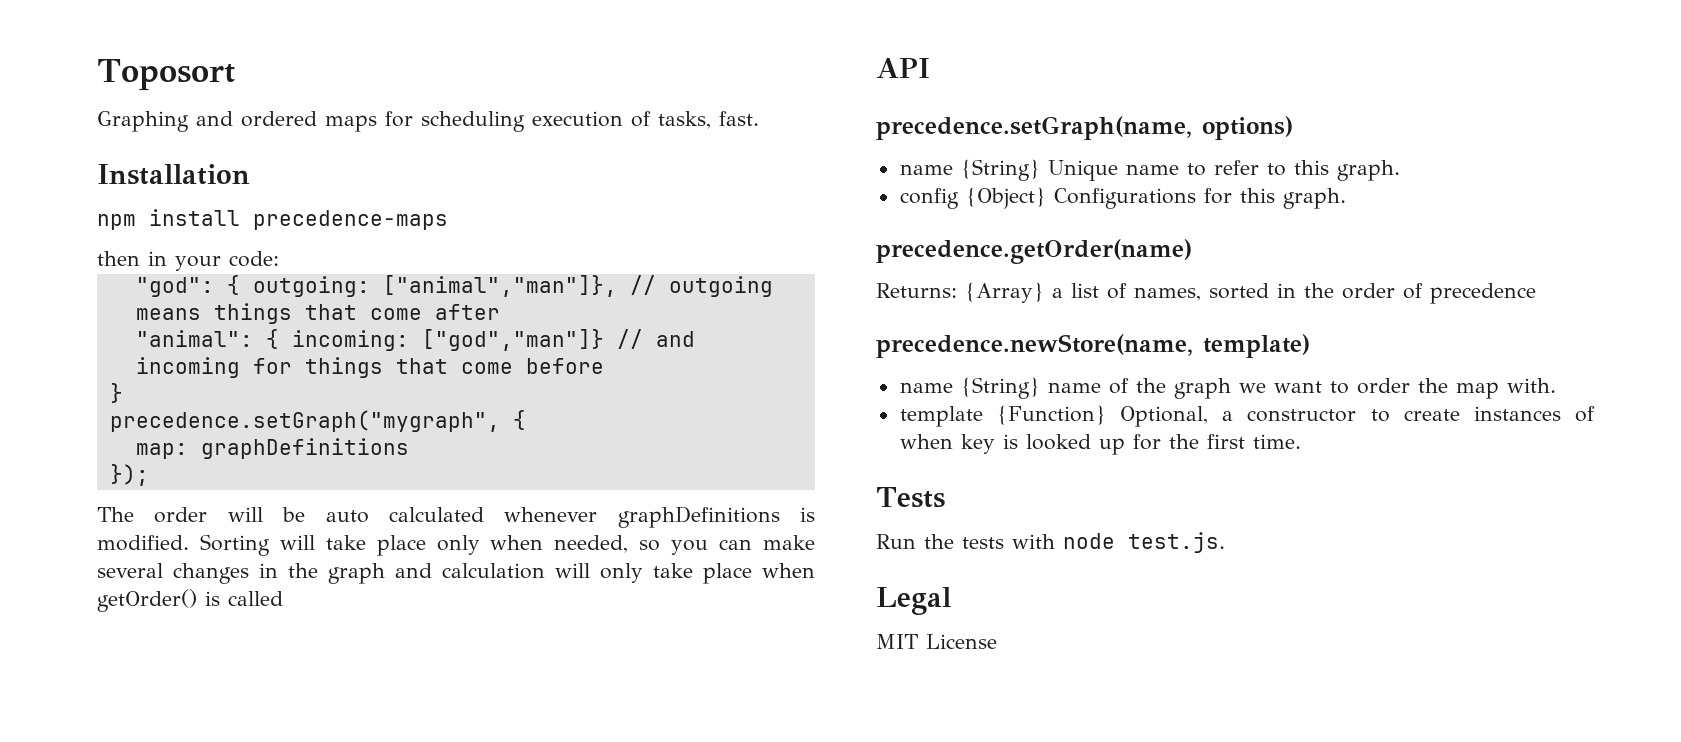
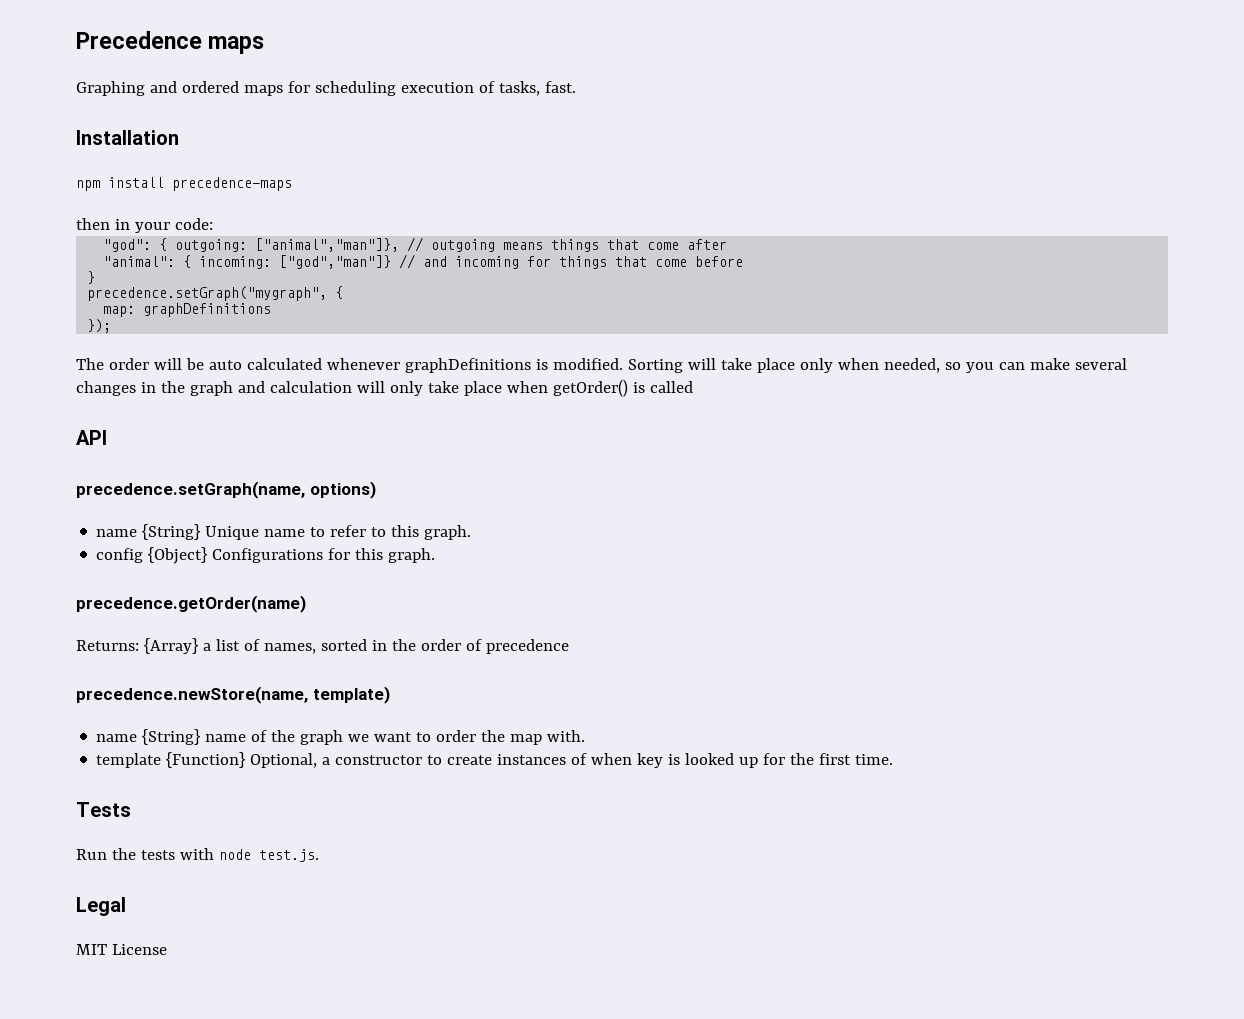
[97,59,235,91] Toposort -> [76,31,265,54] Precedence maps

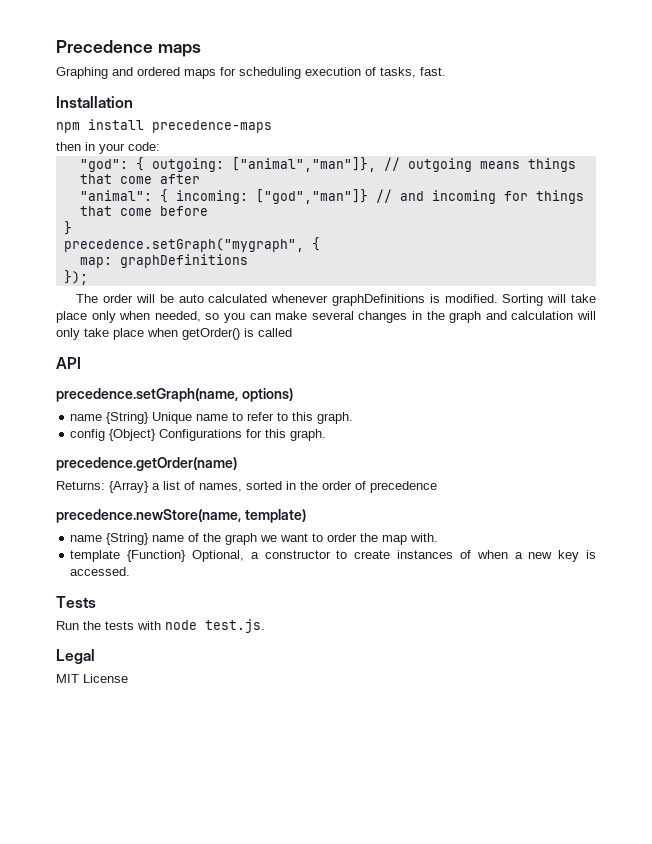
[637,753,894,768] key is looked up for the first time. -> [514,550,597,562] [70,567,131,576] a new key is accessed.

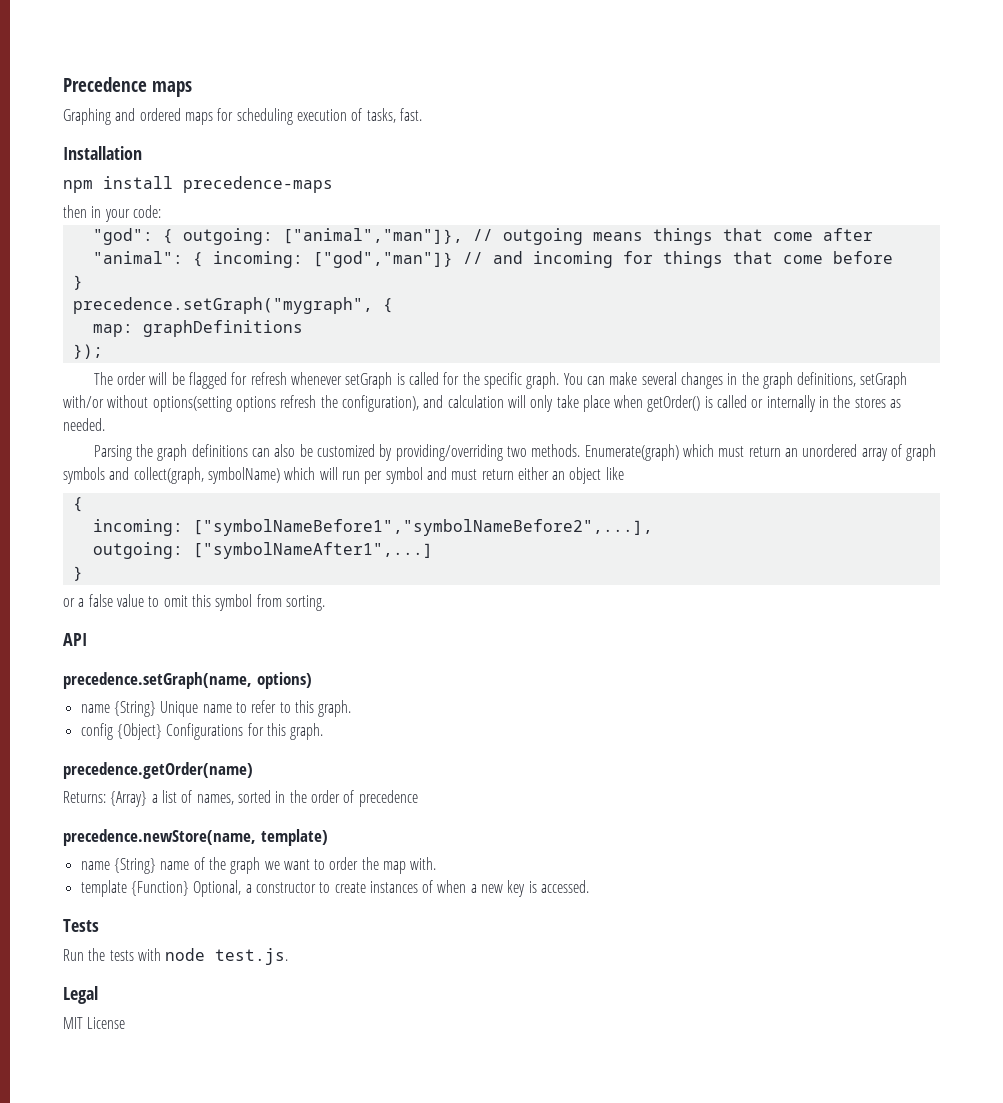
[178,294,596,306] [56,311,245,323] auto calculated whenever graphDefinitions is modified. Sorting will take place only when needed, so you -> [189,372,583,389] flagged for refresh whenever setGraph is called for the specific graph. You
(482, 317) none -> [797,372,908,389] [63,395,419,412] definitions, setGraph with/or without options(setting options refresh the configuration),
(292, 332) none -> [751,395,902,412] [63,418,105,431] [93,444,937,461] [63,467,624,484] [72,497,83,512] [92,519,653,536] [92,542,433,559] [72,566,83,581] [63,594,325,611] or internally in the stores as needed. // Parsing the graph definitions can also be customized by providing/overriding two methods. Enumerate(graph) which must return an unordered array of graph symbols and collect(graph, symbolName) which will run per symbol and must return either an object like // { // incoming: ["symbolNameBefore1","symbolNameBefore2",...], // outgoing: ["symbolNameAfter1",...] // } // or a false value to omit this symbol from sorting.

